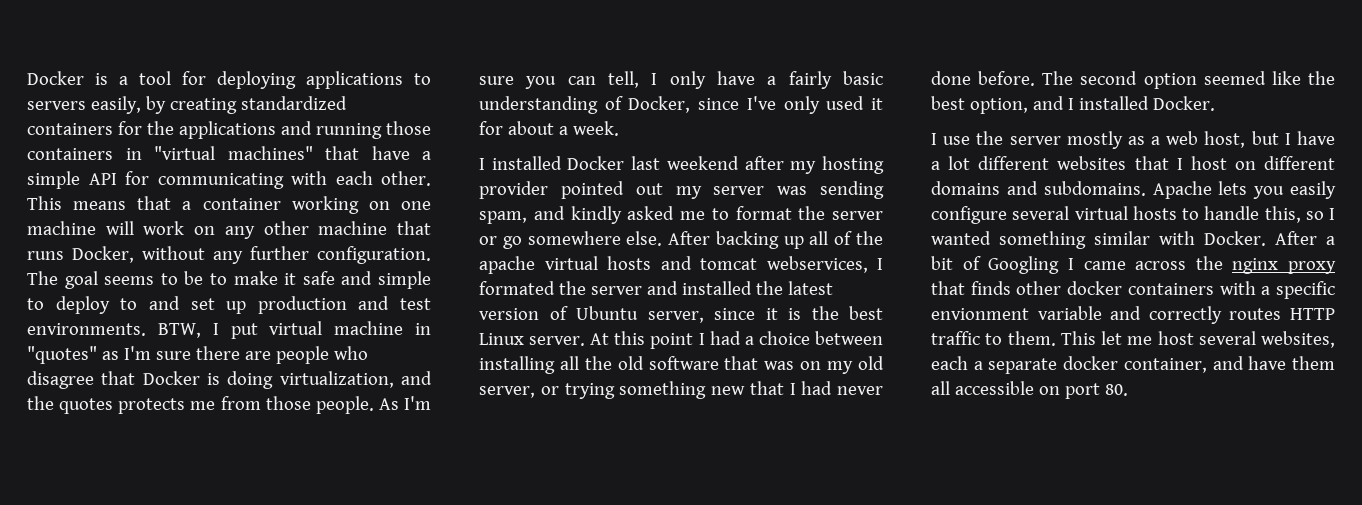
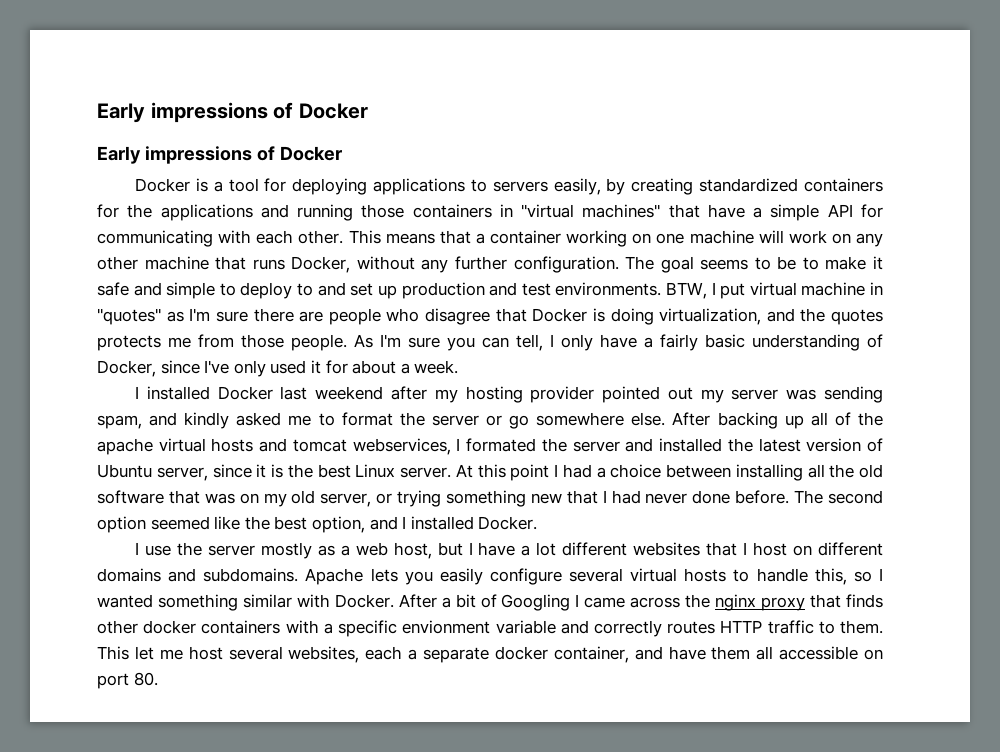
(27, 78) none -> [97,102,368,123] [97,146,342,164] Early impressions of Docker // Early impressions of Docker //

